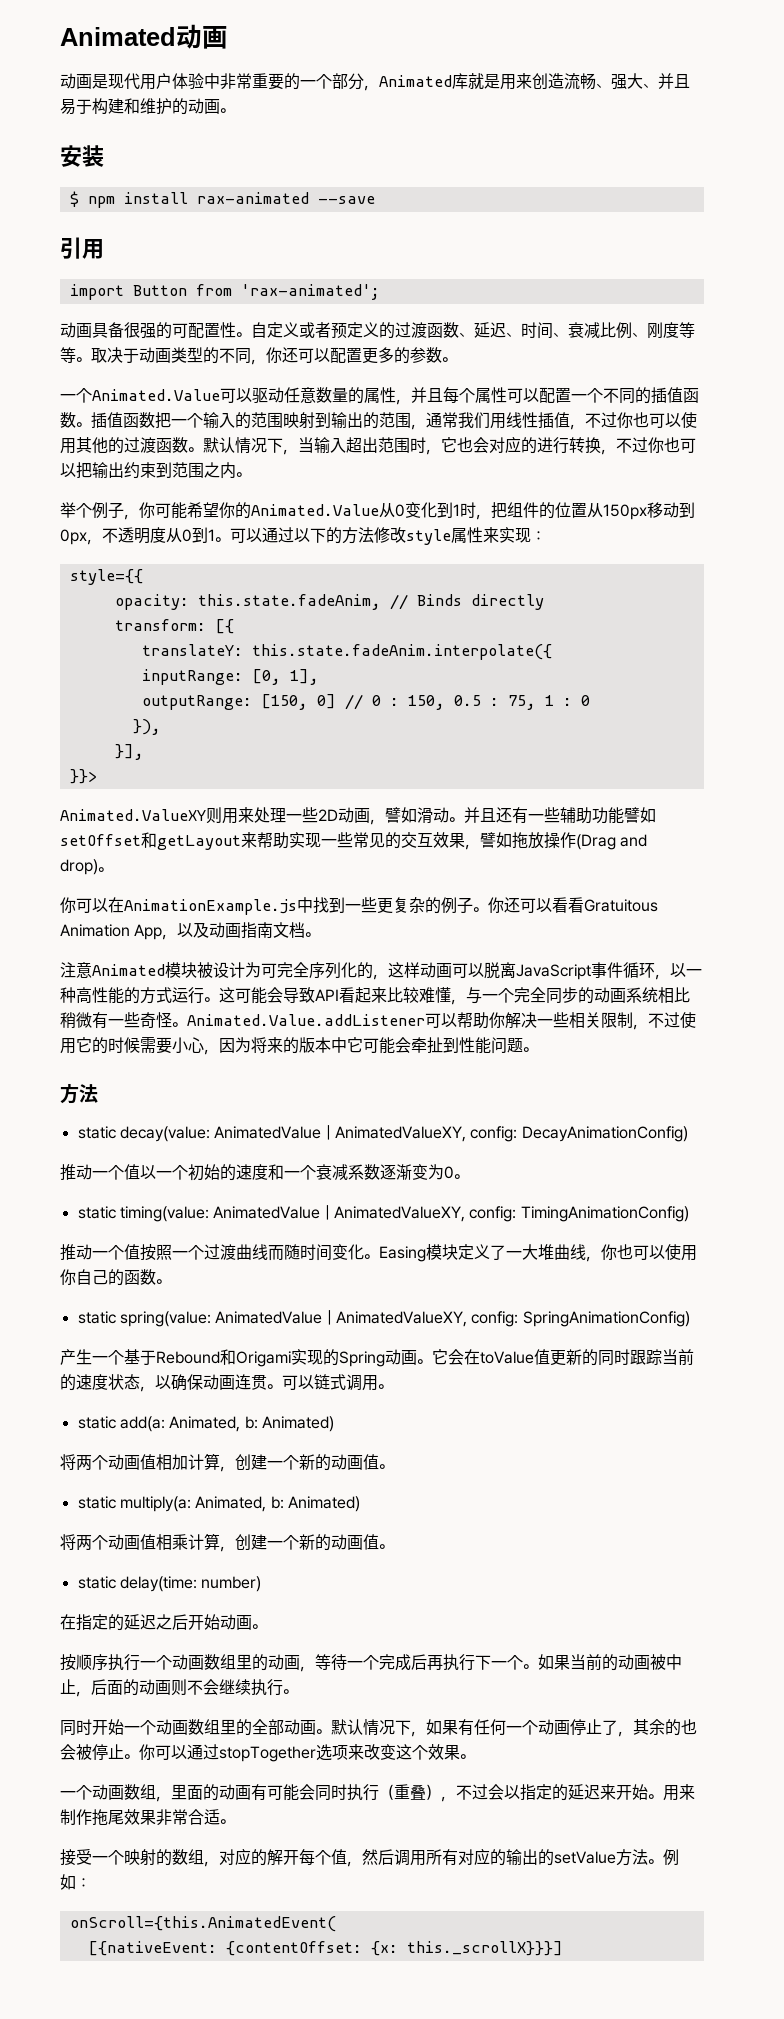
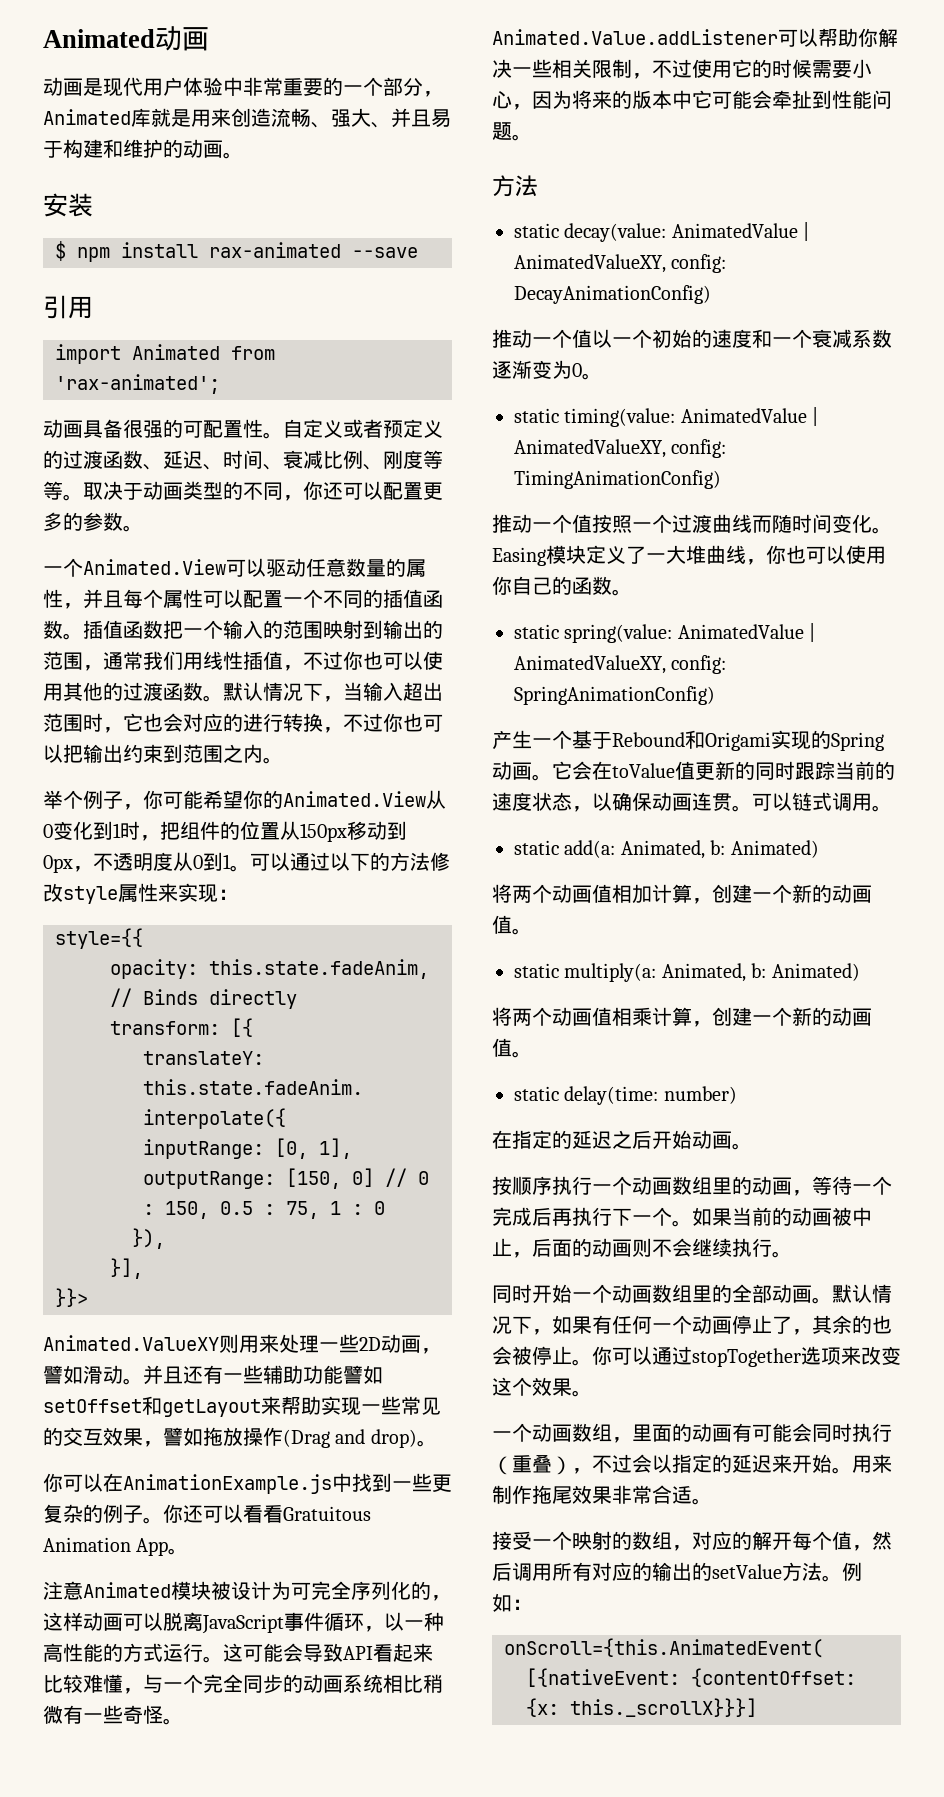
[132,285,187,296] Button -> [132,344,220,360] Animated
[92,389,220,401] Animated.Value -> [83,559,226,575] Animated.View
[251,504,379,516] Animated.Value -> [283,791,426,807] Animated.View
[162,922,306,940] ，以及动画指南文档 -> (169, 1547) none

